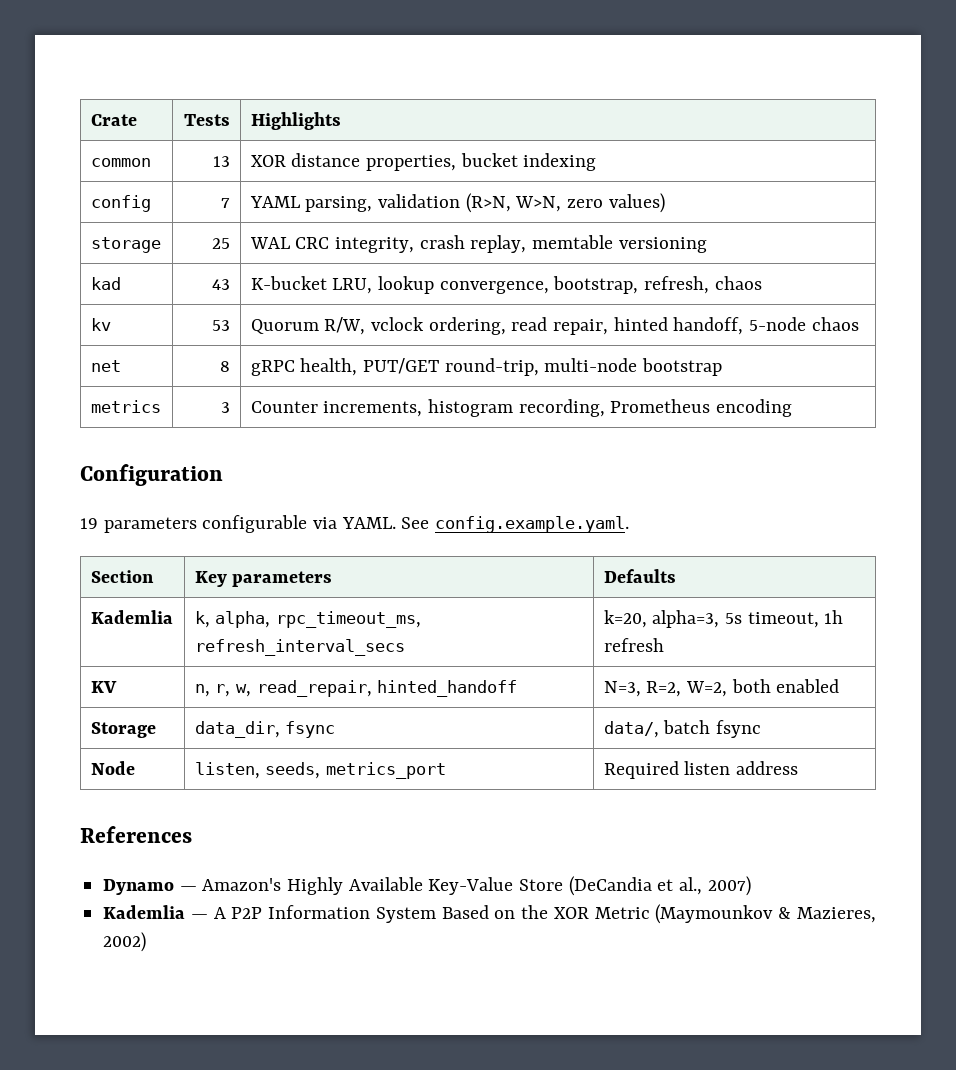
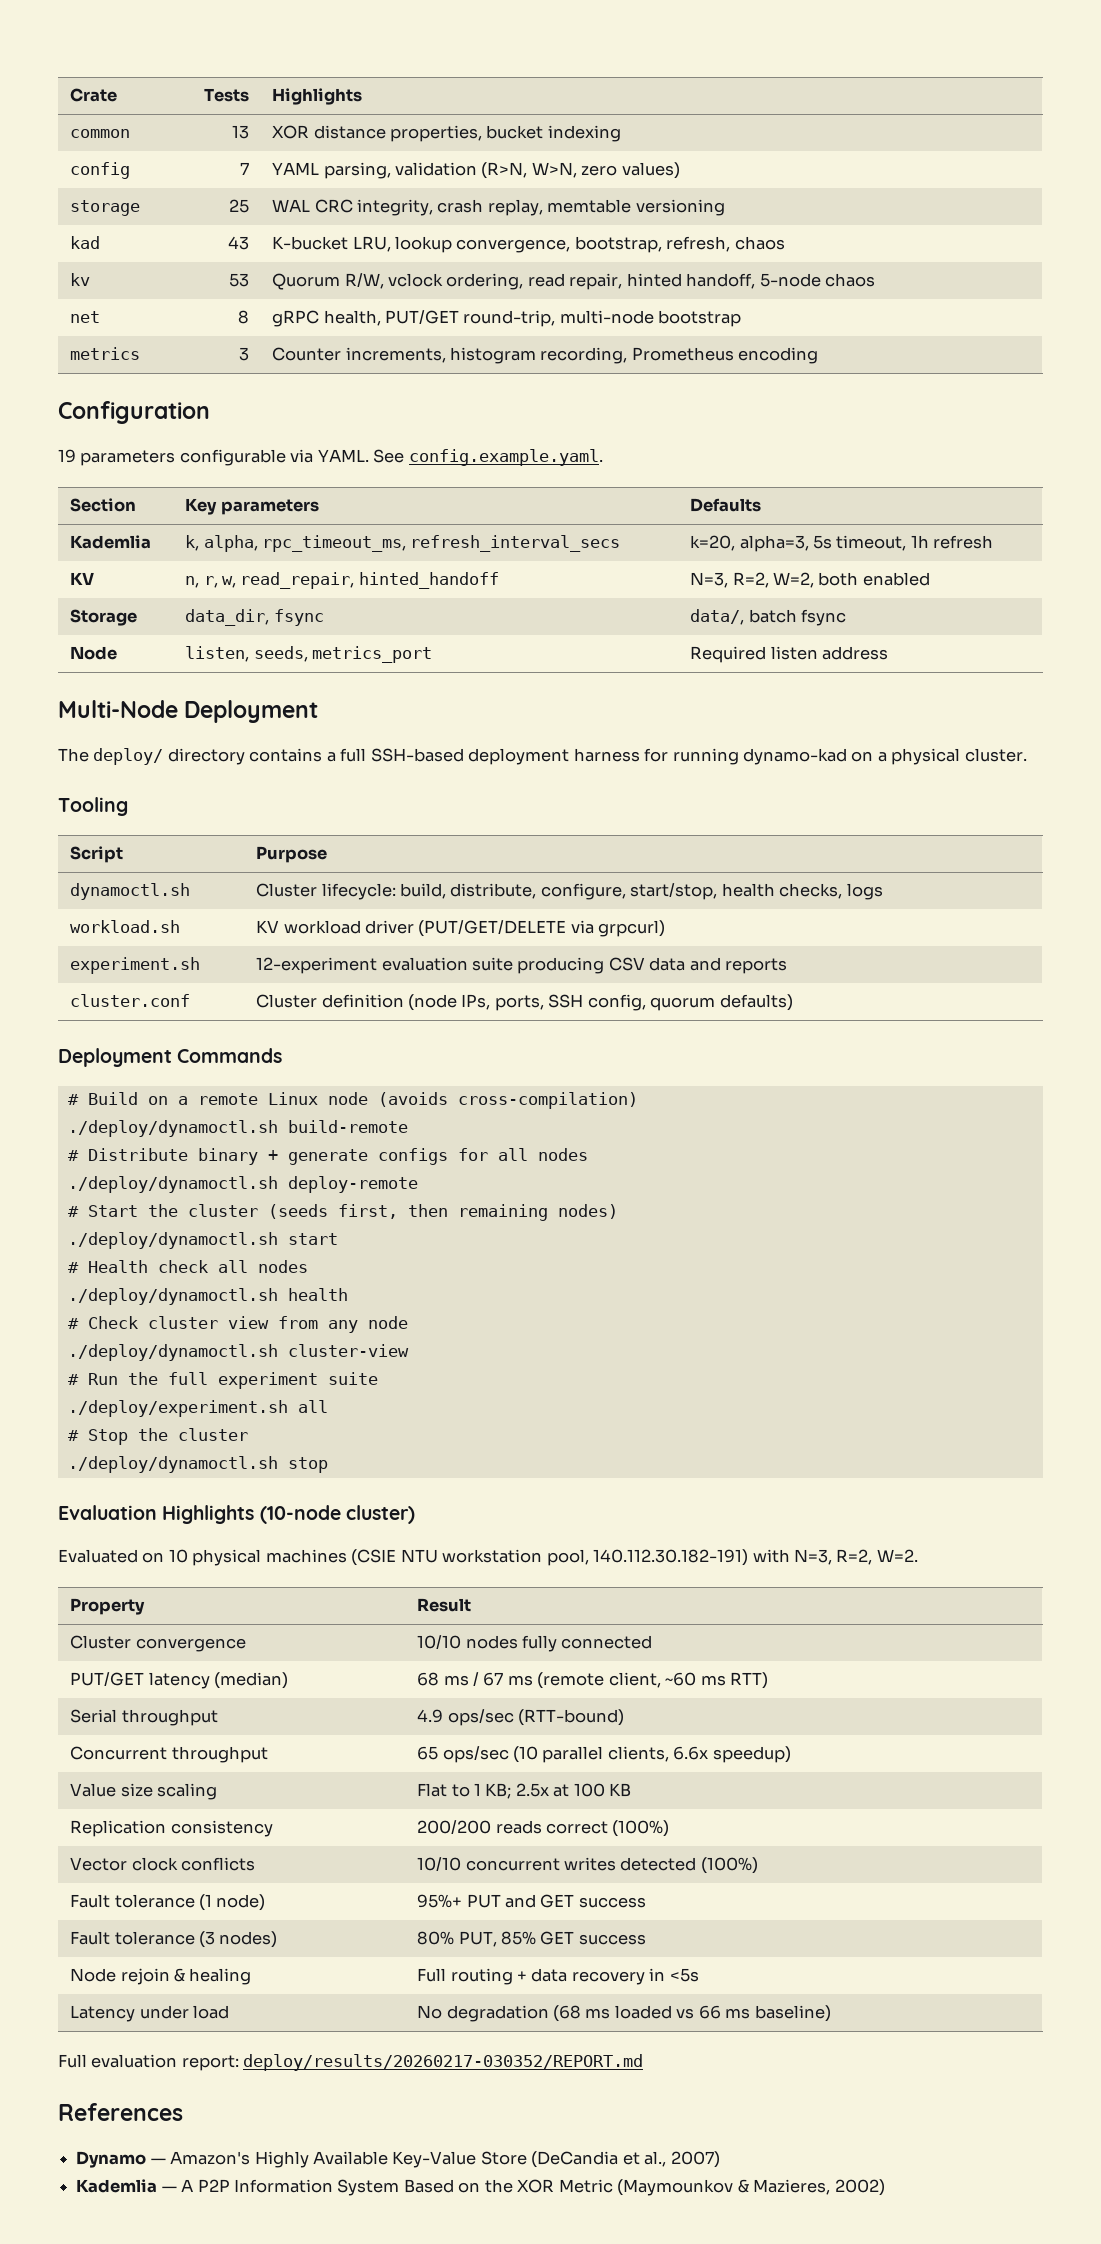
(798, 768) none -> [58,700,319,723] [58,748,1027,765] [58,797,128,816] [70,846,124,863] [256,846,328,863] [70,883,191,900] [256,883,883,900] [70,920,181,933] [256,920,666,937] [70,957,201,974] [256,957,788,974] [70,994,191,1007] [256,994,793,1011] [58,1048,283,1067] [67,1092,638,1109] [67,1120,408,1137] [67,1148,588,1165] [67,1176,418,1193] [67,1204,618,1221] [67,1232,338,1249] [67,1260,308,1273] [67,1288,348,1305] [67,1316,408,1333] [67,1344,409,1361] [67,1372,378,1389] [67,1400,328,1417] [67,1428,248,1445] [67,1456,328,1473] [58,1505,415,1524] [58,1549,918,1566] [70,1598,146,1615] [417,1598,472,1612] [70,1635,246,1652] [417,1635,653,1652] [70,1672,289,1689] [417,1672,769,1689] [70,1709,218,1726] [417,1709,625,1726] [70,1746,268,1763] [417,1746,791,1763] [70,1783,218,1800] [417,1783,632,1799] [70,1820,273,1837] [417,1820,670,1837] [70,1857,256,1871] [417,1857,758,1874] [70,1894,266,1911] [417,1894,646,1908] [70,1931,278,1948] [417,1931,646,1947] [70,1968,252,1985] [417,1968,699,1985] [70,2005,230,2022] [417,2005,831,2022] [58,2054,644,2071] // Multi-Node Deployment // The deploy/ directory contains a full SSH-based deployment harness for running dynamo-kad on a physical cluster. // Tooling // Script | Purpose // dynamoctl.sh | Cluster lifecycle: build, distribute, configure, start/stop, health checks, logs // workload.sh | KV workload driver (PUT/GET/DELETE via grpcurl) // experiment.sh | 12-experiment evaluation suite producing CSV data and reports // cluster.conf | Cluster definition (node IPs, ports, SSH config, quorum defaults) // Deployment Commands // # Build on a remote Linux node (avoids cross-compilation) // ./deploy/dynamoctl.sh build-remote // # Distribute binary + generate configs for all nodes // ./deploy/dynamoctl.sh deploy-remote // # Start the cluster (seeds first, then remaining nodes) // ./deploy/dynamoctl.sh start // # Health check all nodes // ./deploy/dynamoctl.sh health // # Check cluster view from any node // ./deploy/dynamoctl.sh cluster-view // # Run the full experiment suite // ./deploy/experiment.sh all // # Stop the cluster // ./deploy/dynamoctl.sh stop // Evaluation Highlights (10-node cluster) // Evaluated on 10 physical machines (CSIE NTU workstation pool, 140.112.30.182-191) with N=3, R=2, W=2. // Property | Result // Cluster convergence | 10/10 nodes fully connected // PUT/GET latency (median) | 68 ms / 67 ms (remote client, ~60 ms RTT) // Serial throughput | 4.9 ops/sec (RTT-bound) // Concurrent throughput | 65 ops/sec (10 parallel clients, 6.6x speedup) // Value size scaling | Flat to 1 KB; 2.5x at 100 KB // Replication consistency | 200/200 reads correct (100%) // Vector clock conflicts | 10/10 concurrent writes detected (100%) // Fault tolerance (1 node) | 95%+ PUT and GET success // Fault tolerance (3 nodes) | 80% PUT, 85% GET success // Node rejoin & healing | Full routing + data recovery in <5s // Latency under load | No degradation (68 ms loaded vs 66 ms baseline) // Full evaluation report: deploy/results/20260217-030352/REPORT.md

